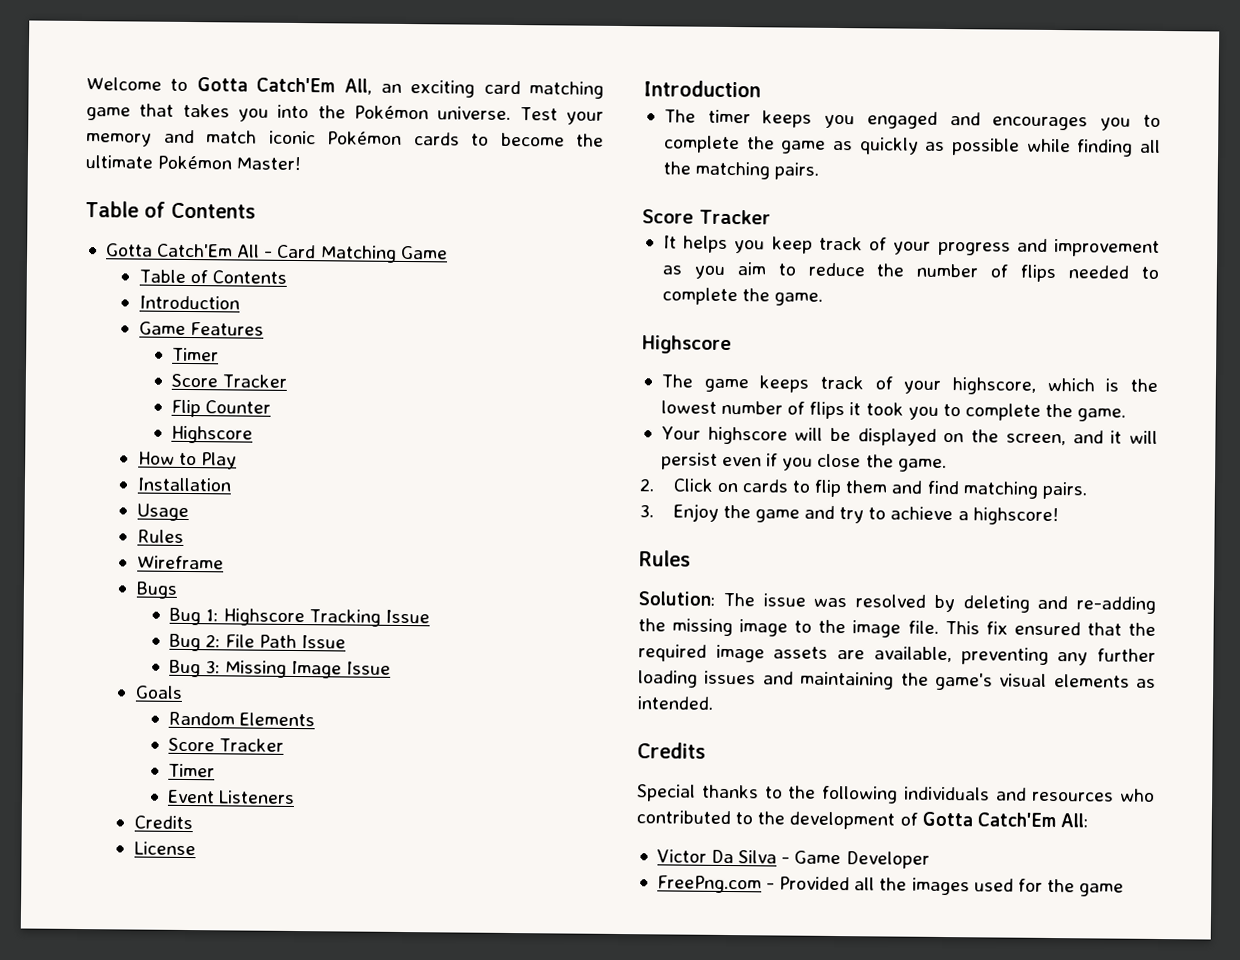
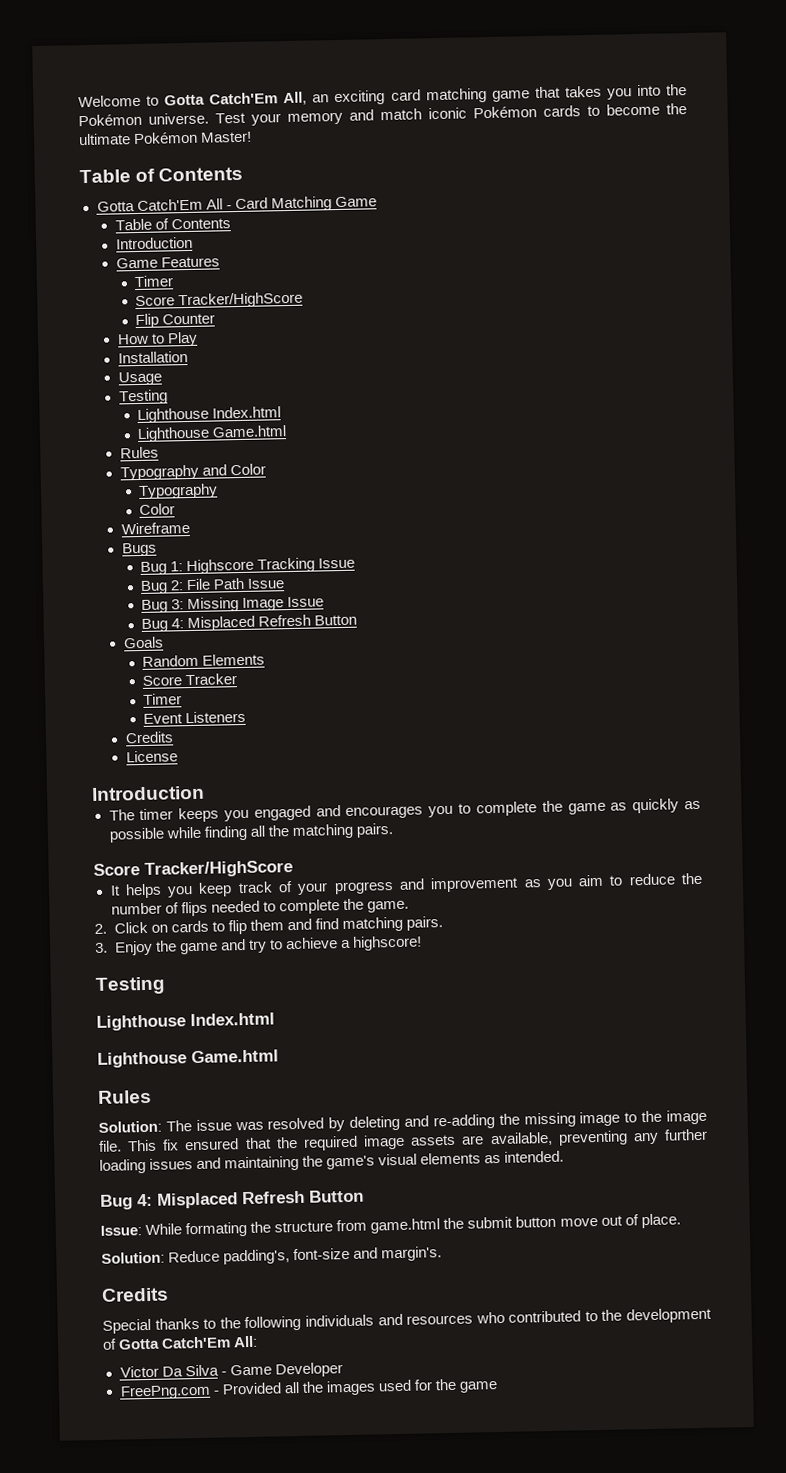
[222,374,288,388] Tracker -> [178,291,304,309] Tracker/HighScore
[171,425,254,444] // Highscore -> (216, 319) none
[136,529,184,543] Rules -> [118,389,168,405] [137,406,282,424] [137,425,288,443] [119,446,159,459] [119,463,266,481] [138,483,219,500] [139,503,176,515] Testing // Lighthouse Index.html // Lighthouse Game.html // Rules // Typography and Color // Typography // Color
(391, 668) none -> [141,614,358,632] // Bug 4: Misplaced Refresh Button
[699,209,771,225] Tracker -> [144,860,293,878] Tracker/HighScore
[641,335,732,355] [660,374,1158,395] [660,400,1127,422] [660,426,1158,446] [660,452,947,473] // Highscore // The game keeps track of your highscore, which is the lowest number of flips it took you to complete the game. // Your highscore will be displayed on the screen, and it will persist even if you close the game. -> (409, 906) none
(1059, 516) none -> [95,976,166,995] [96,1012,275,1031] [97,1049,279,1068] // Testing // Lighthouse Index.html // Lighthouse Game.html
(713, 703) none -> [100,1189,364,1210] [100,1213,681,1238] [101,1246,443,1265] // Bug 4: Misplaced Refresh Button // Issue: While formating the structure from game.html the submit button move out of place. // Solution: Reduce padding's, font-size and margin's.

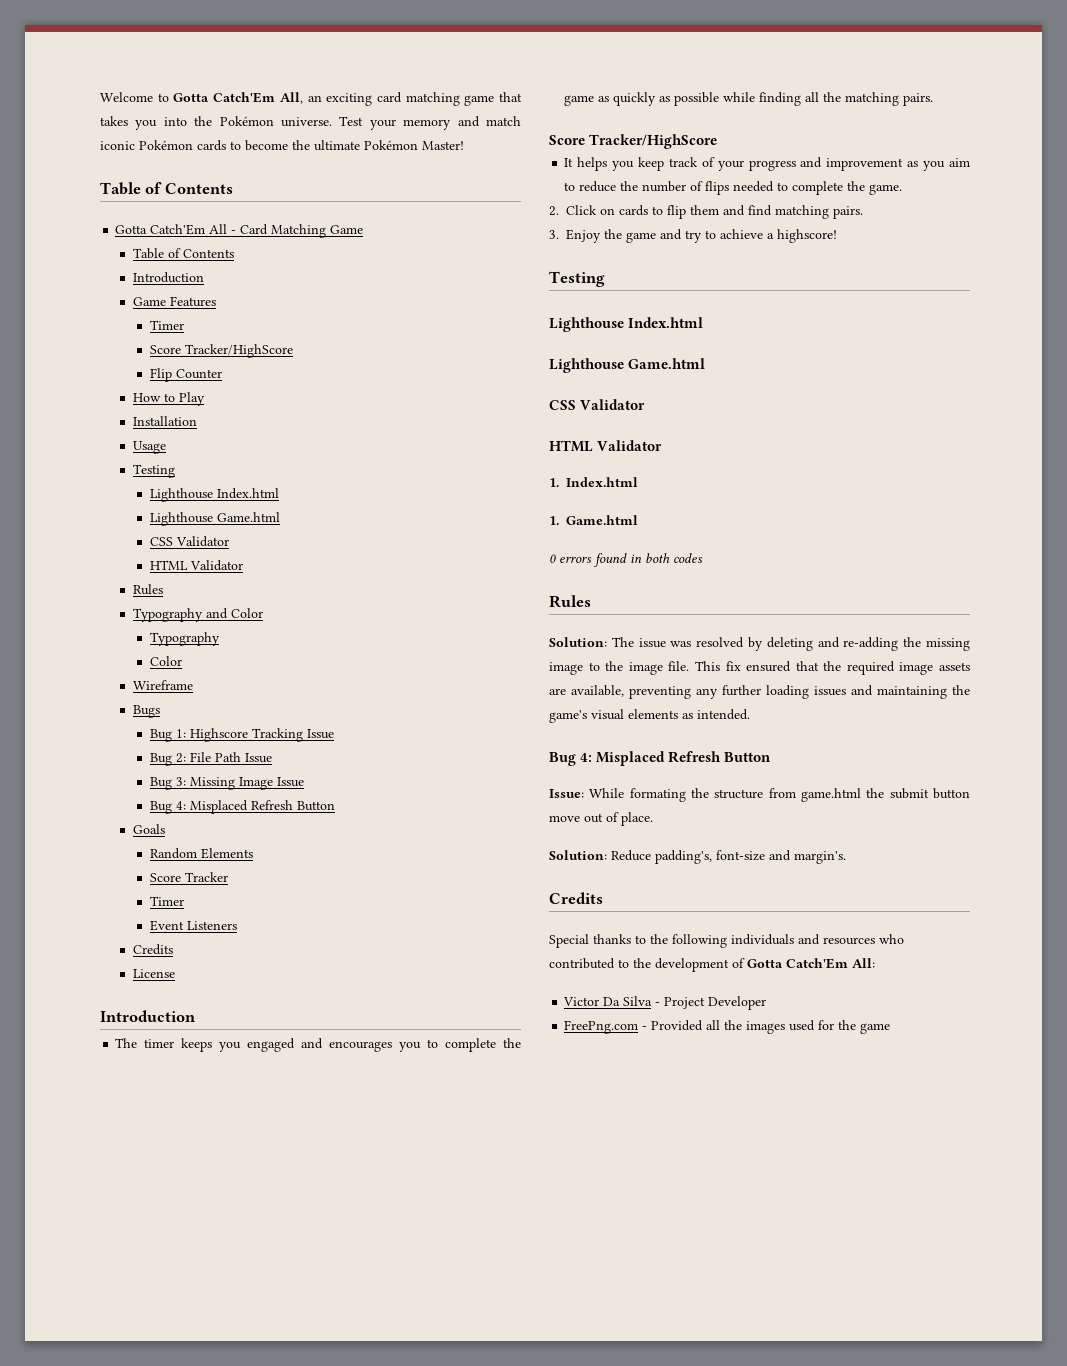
(288, 431) none -> [149,536,229,547] [149,560,243,571] // CSS Validator // HTML Validator
(279, 1056) none -> [549,399,646,410] [549,440,663,452] [549,477,639,487] [549,515,639,525] [549,553,703,567] // CSS Validator // HTML Validator // 1. Index.html // 1. Game.html // 0 errors found in both codes
[229,1364,272,1376] Game -> [664,997,706,1009] Project

